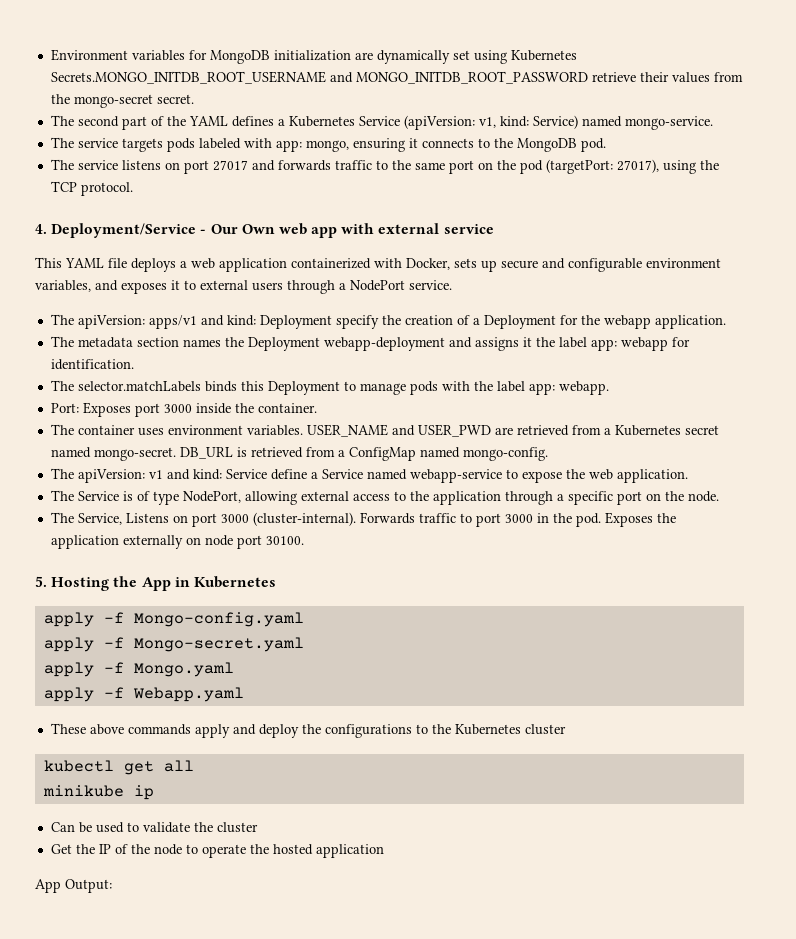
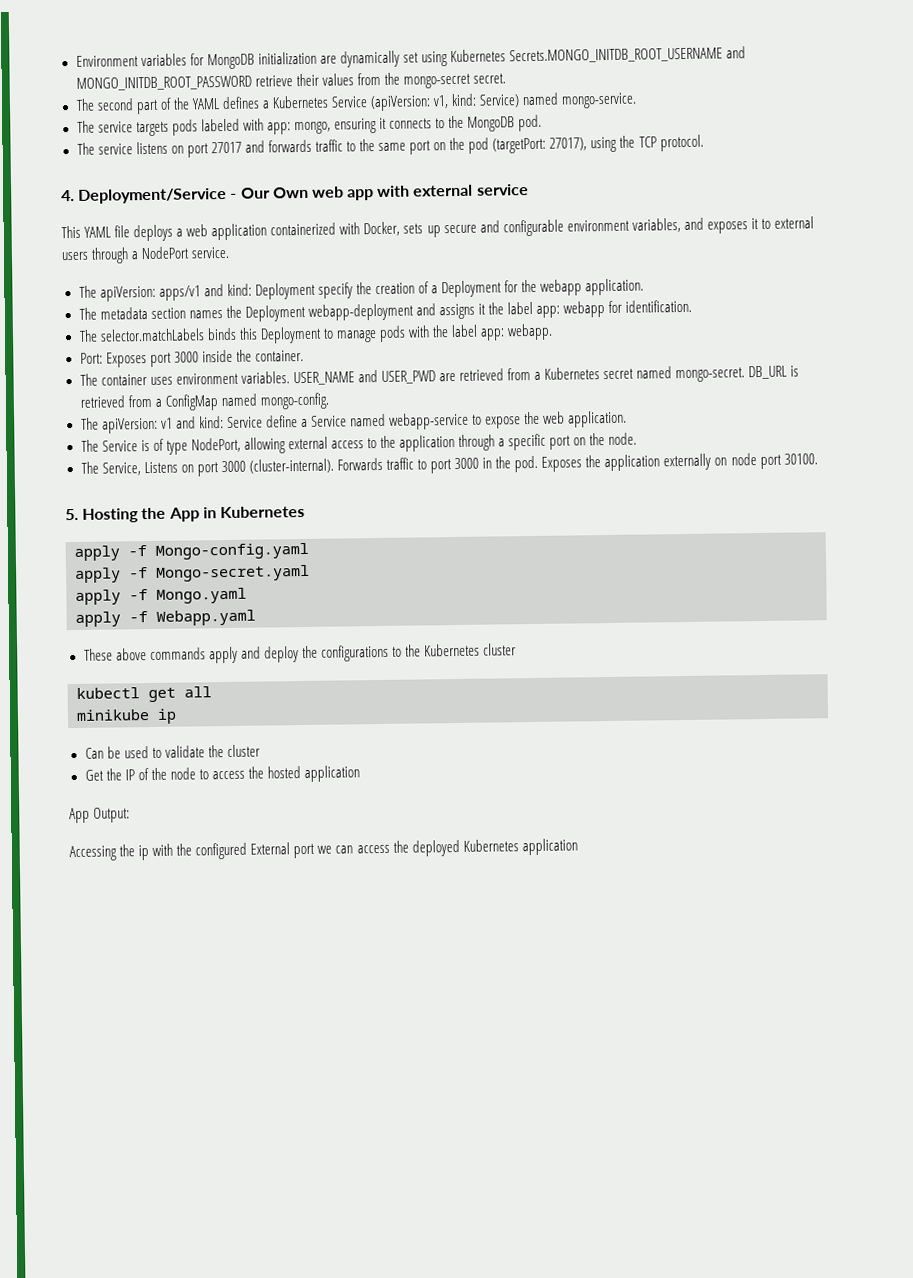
[201,844,246,858] operate -> [211,770,245,780] access
(112, 886) none -> [69,838,578,862] // Accessing the ip with the configured External port we can access the deployed Kubernetes application

